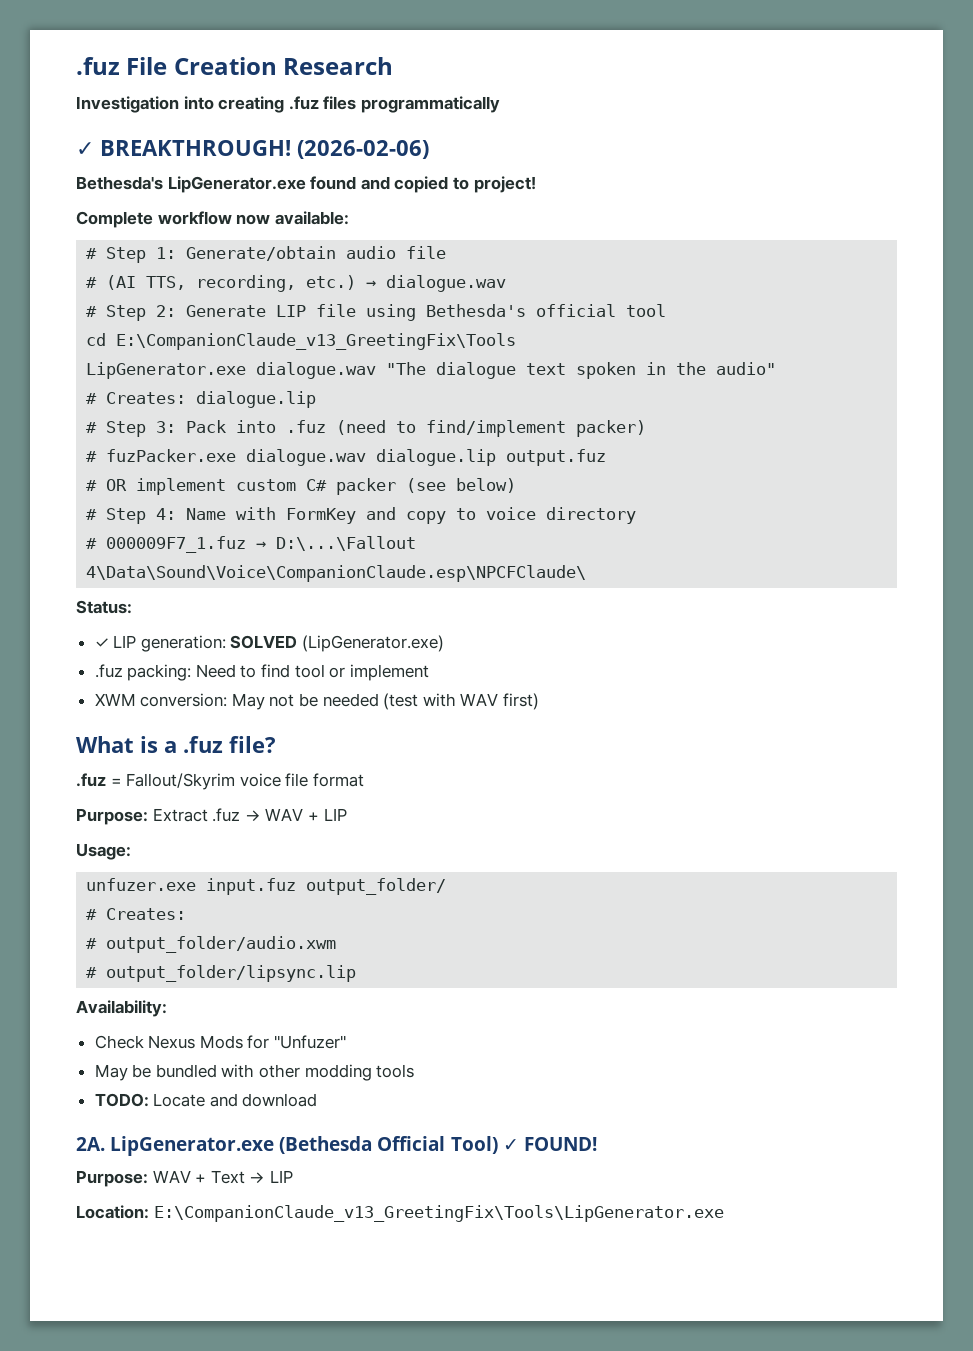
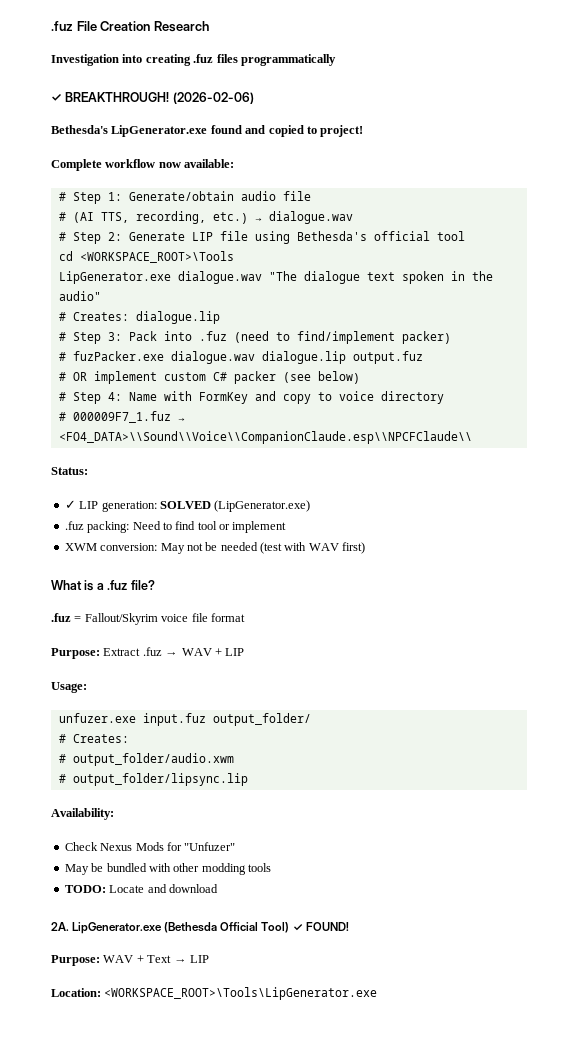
[116,333,517,350] E:\CompanionClaude_v13_GreetingFix\Tools -> [79,251,234,263] <WORKSPACE_ROOT>\Tools
[276,536,417,551] [86,565,587,582] D:\...\Fallout 4\Data\Sound\Voice\CompanionClaude.esp\NPCFClaude\ -> [58,431,472,444] <FO4_DATA>\\Sound\\Voice\\CompanionClaude.esp\\NPCFClaude\\
[153,1205,724,1222] E:\CompanionClaude_v13_GreetingFix\Tools\LipGenerator.exe -> [104,987,378,1000] <WORKSPACE_ROOT>\Tools\LipGenerator.exe

